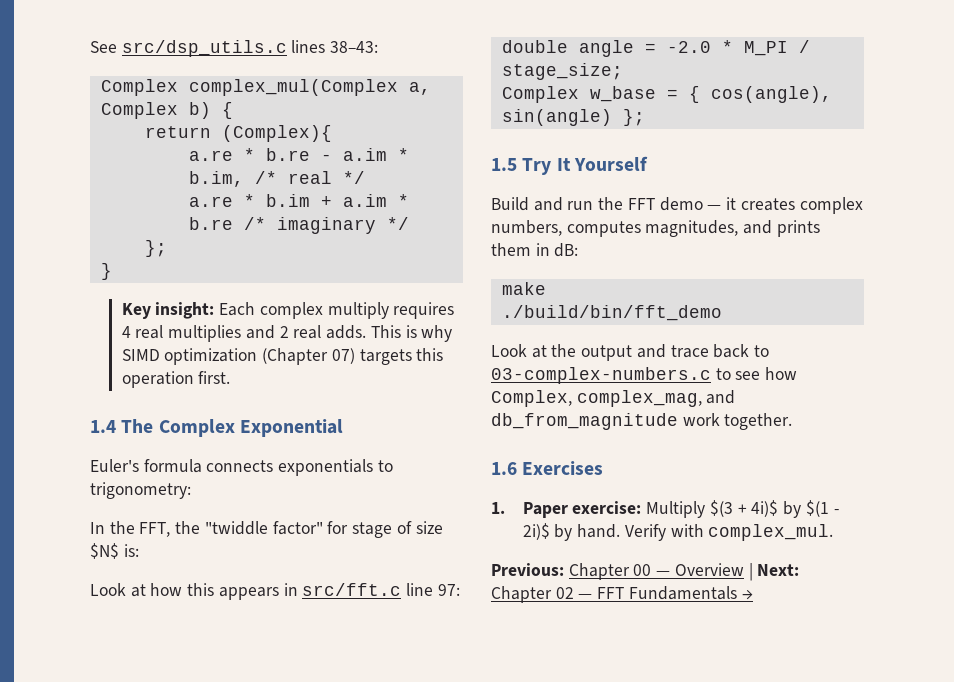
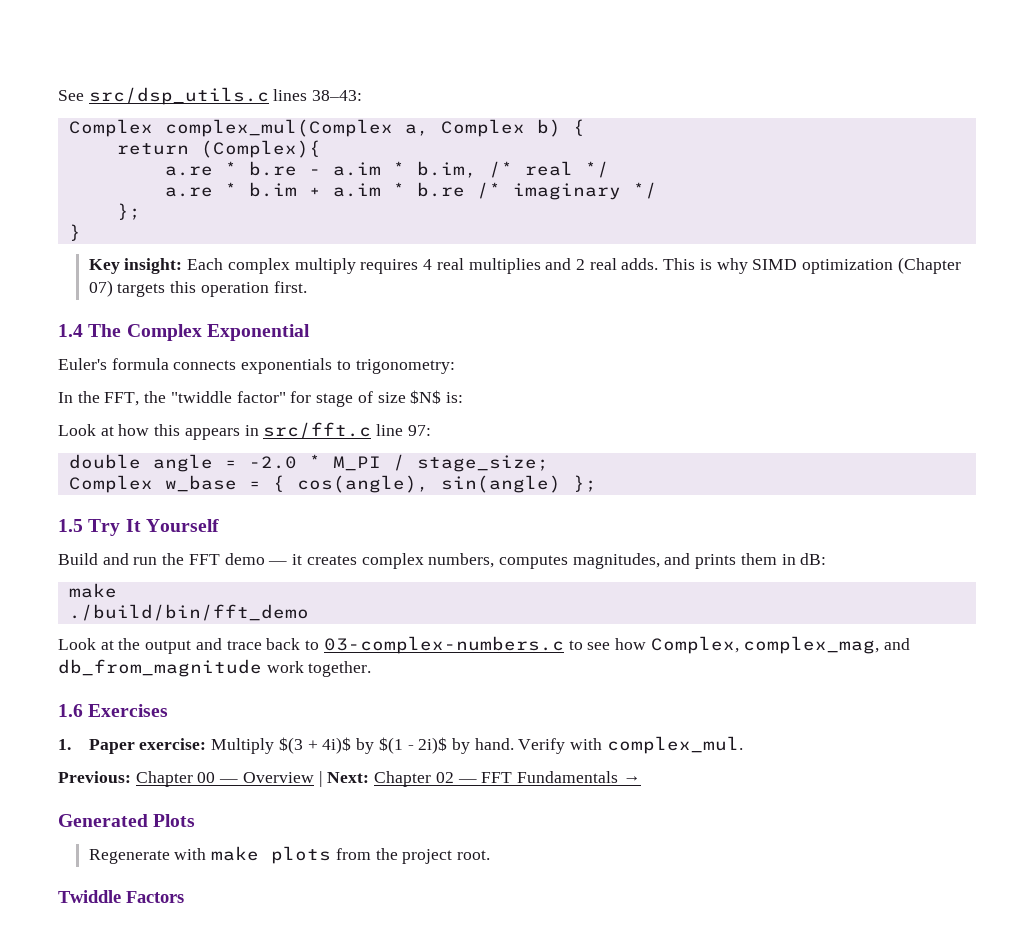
(753, 594) none -> [58,814,196,827] [88,846,491,864] [58,890,184,903] // Generated Plots // Regenerate with make plots from the project root. // Twiddle Factors

